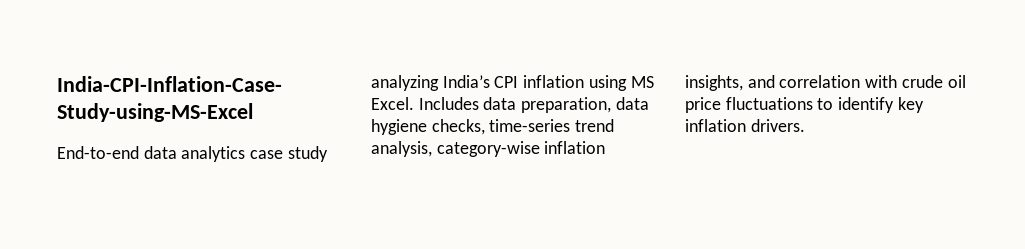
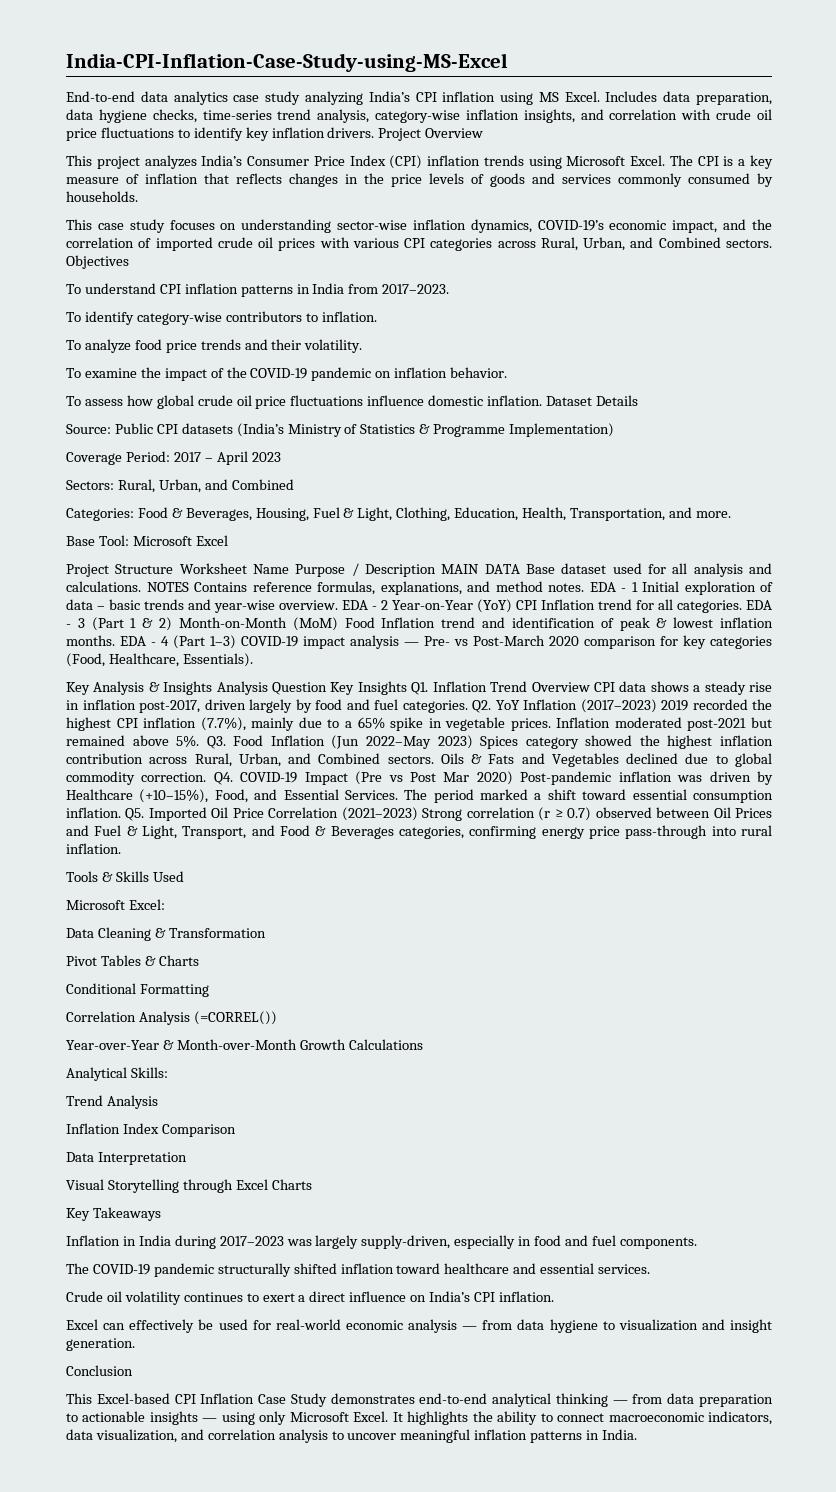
(805, 125) none -> [378,128,484,141] [66,155,773,169] [66,173,773,187] [66,191,138,202] [66,219,772,233] [66,237,772,251] [66,255,129,269] [66,283,450,297] [66,311,377,325] [66,339,363,353] [66,367,508,381] [66,395,638,409] [66,423,615,437] [66,451,281,465] [66,479,294,493] [66,507,731,521] [66,535,228,546] [66,563,773,577] [66,581,773,595] [66,599,772,613] [66,617,774,631] [66,635,772,649] [66,653,253,667] [66,681,772,695] [66,699,772,713] [66,717,772,731] [66,735,773,749] [66,753,772,767] [66,771,774,785] [66,789,773,803] [66,807,772,821] [66,825,773,839] [66,843,121,854] [66,871,184,882] [66,899,165,910] [66,927,266,941] [66,955,199,966] [66,983,209,997] [66,1011,277,1025] [66,1039,423,1050] [66,1067,168,1081] [66,1095,158,1109] [66,1123,236,1137] [66,1152,187,1165] [66,1179,312,1193] [66,1207,161,1221] [66,1235,697,1249] [66,1263,651,1277] [66,1291,554,1305] [66,1319,772,1333] [66,1338,135,1351] [66,1365,133,1376] [66,1393,773,1407] [66,1411,772,1425] [66,1429,638,1443] Project Overview // This project analyzes India’s Consumer Price Index (CPI) inflation trends using Microsoft Excel. The CPI is a key measure of inflation that reflects changes in the price levels of goods and services commonly consumed by households. // This case study focuses on understanding sector-wise inflation dynamics, COVID-19’s economic impact, and the correlation of imported crude oil prices with various CPI categories across Rural, Urban, and Combined sectors. Objectives // To understand CPI inflation patterns in India from 2017–2023. // To identify category-wise contributors to inflation. // To analyze food price trends and their volatility. // To examine the impact of the COVID-19 pandemic on inflation behavior. // To assess how global crude oil price fluctuations influence domestic inflation. Dataset Details // Source: Public CPI datasets (India’s Ministry of Statistics & Programme Implementation) // Coverage Period: 2017 – April 2023 // Sectors: Rural, Urban, and Combined // Categories: Food & Beverages, Housing, Fuel & Light, Clothing, Education, Health, Transportation, and more. // Base Tool: Microsoft Excel // Project Structure Worksheet Name Purpose / Description MAIN DATA Base dataset used for all analysis and calculations. NOTES Contains reference formulas, explanations, and method notes. EDA - 1 Initial exploration of data – basic trends and year-wise overview. EDA - 2 Year-on-Year (YoY) CPI Inflation trend for all categories. EDA - 3 (Part 1 & 2) Month-on-Month (MoM) Food Inflation trend and identification of peak & lowest inflation months. EDA - 4 (Part 1–3) COVID-19 impact analysis — Pre- vs Post-March 2020 comparison for key categories (Food, Healthcare, Essentials). // Key Analysis & Insights Analysis Question Key Insights Q1. Inflation Trend Overview CPI data shows a steady rise in inflation post-2017, driven largely by food and fuel categories. Q2. YoY Inflation (2017–2023) 2019 recorded the highest CPI inflation (7.7%), mainly due to a 65% spike in vegetable prices. Inflation moderated post-2021 but remained above 5%. Q3. Food Inflation (Jun 2022–May 2023) Spices category showed the highest inflation contribution across Rural, Urban, and Combined sectors. Oils & Fats and Vegetables declined due to global commodity correction. Q4. COVID-19 Impact (Pre vs Post Mar 2020) Post-pandemic inflation was driven by Healthcare (+10–15%), Food, and Essential Services. The period marked a shift toward essential consumption inflation. Q5. Imported Oil Price Correlation (2021–2023) Strong correlation (r ≥ 0.7) observed between Oil Prices and Fuel & Light, Transport, and Food & Beverages categories, confirming energy price pass-through into rural inflation. // Tools & Skills Used // Microsoft Excel: // Data Cleaning & Transformation // Pivot Tables & Charts // Conditional Formatting // Correlation Analysis (=CORREL()) // Year-over-Year & Month-over-Month Growth Calculations // Analytical Skills: // Trend Analysis // Inflation Index Comparison // Data Interpretation // Visual Storytelling through Excel Charts // Key Takeaways // Inflation in India during 2017–2023 was largely supply-driven, especially in food and fuel components. // The COVID-19 pandemic structurally shifted inflation toward healthcare and essential services. // Crude oil volatility continues to exert a direct influence on India’s CPI inflation. // Excel can effectively be used for real-world economic analysis — from data hygiene to visualization and insight generation. // Conclusion // This Excel-based CPI Inflation Case Study demonstrates end-to-end analytical thinking — from data preparation to actionable insights — using only Microsoft Excel. It highlights the ability to connect macroeconomic indicators, data visualization, and correlation analysis to uncover meaningful inflation patterns in India.

